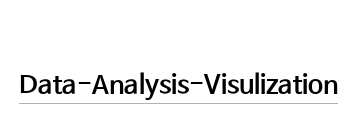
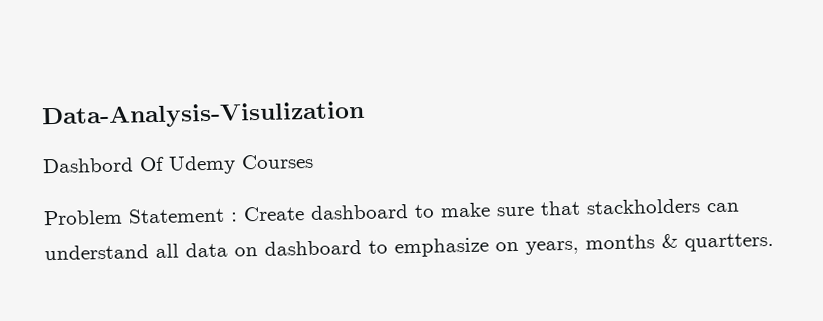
(338, 86) none -> [42,153,314,175] [43,198,740,226] [44,232,774,261] // Dashbord Of Udemy Courses // Problem Statement : Create dashboard to make sure that stackholders can understand all data on dashboard to emphasize on years, months & quartters.

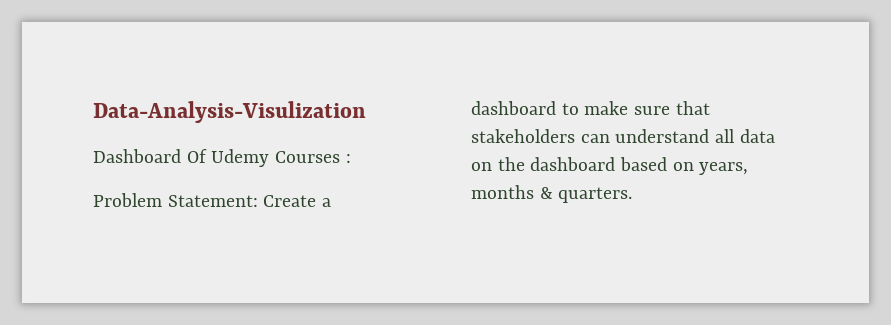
[42,157,134,174] Dashbord -> [93,149,181,163] Dashboard
(314, 161) none -> [345,154,351,163] :
[128,206,305,224] Statement : Create -> [167,195,332,207] Statement: Create a
[586,198,701,215] stackholders -> [471,129,575,143] stakeholders
[264,237,489,258] dashboard to emphasize -> [497,157,668,171] the dashboard based
[684,232,774,252] quartters. -> [558,187,633,203] quarters.

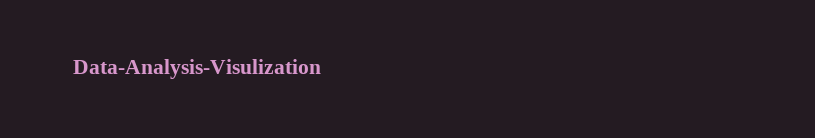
[93,149,351,167] [93,193,332,207] [471,101,710,115] [471,129,775,143] [471,157,749,175] [471,185,633,203] // Dashboard Of Udemy Courses : // Problem Statement: Create a dashboard to make sure that stakeholders can understand all data on the dashboard based on years, months & quarters. -> (321, 69) none

